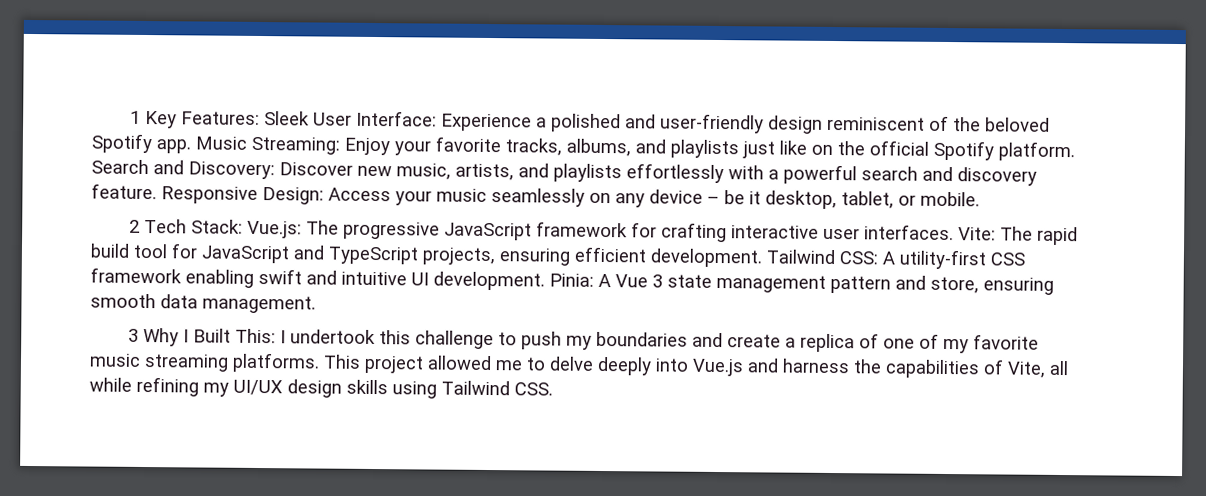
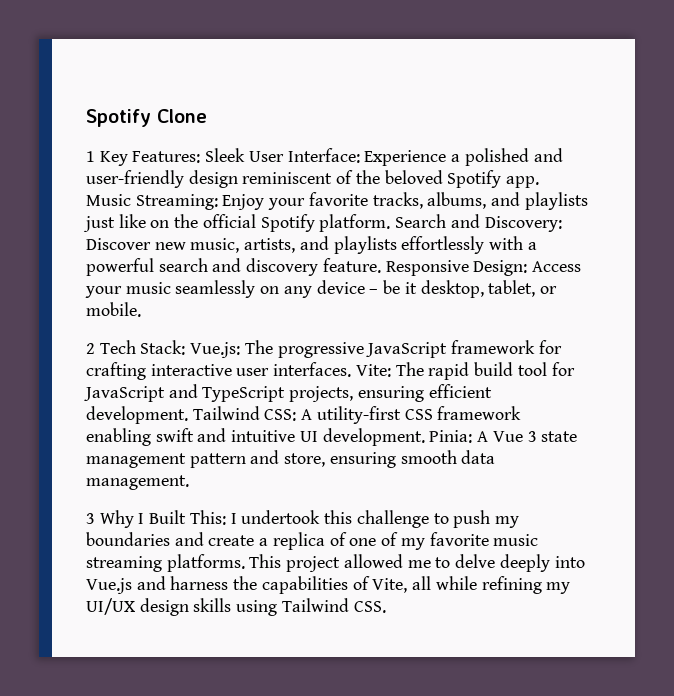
(130, 117) none -> [86,109,207,127] Spotify Clone //

